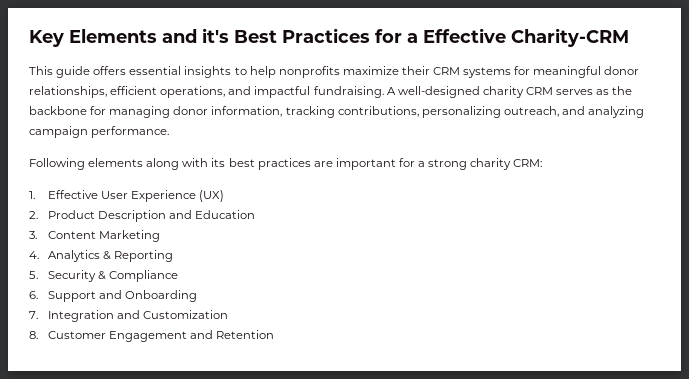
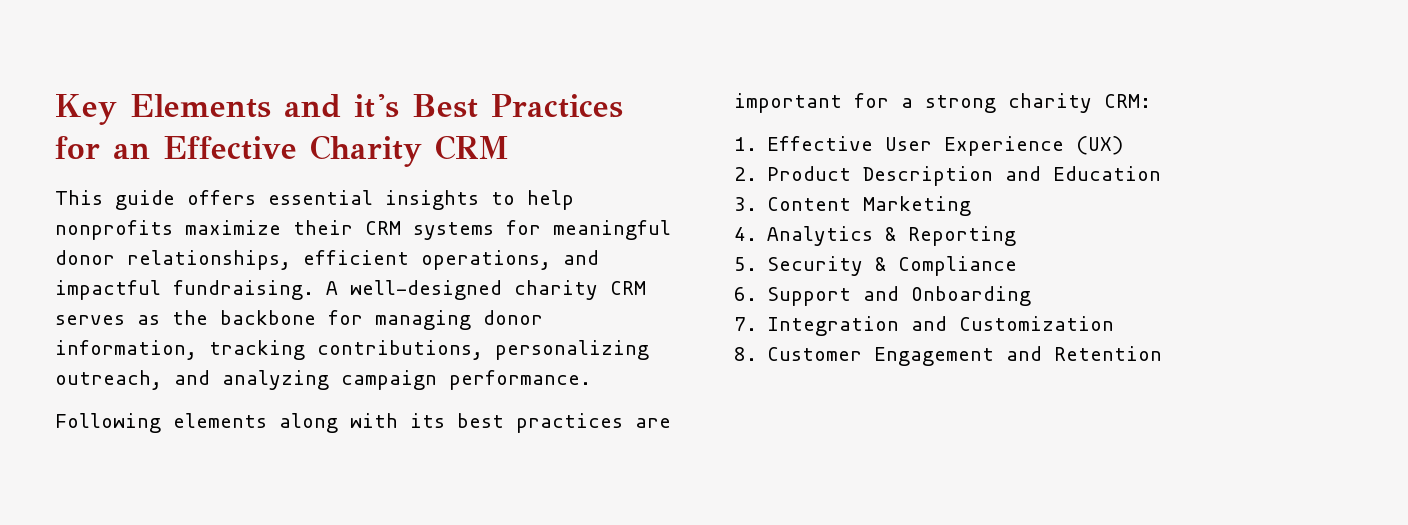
[407,28,629,47] a Effective Charity-CRM -> [113,135,509,167] an Effective Charity CRM

